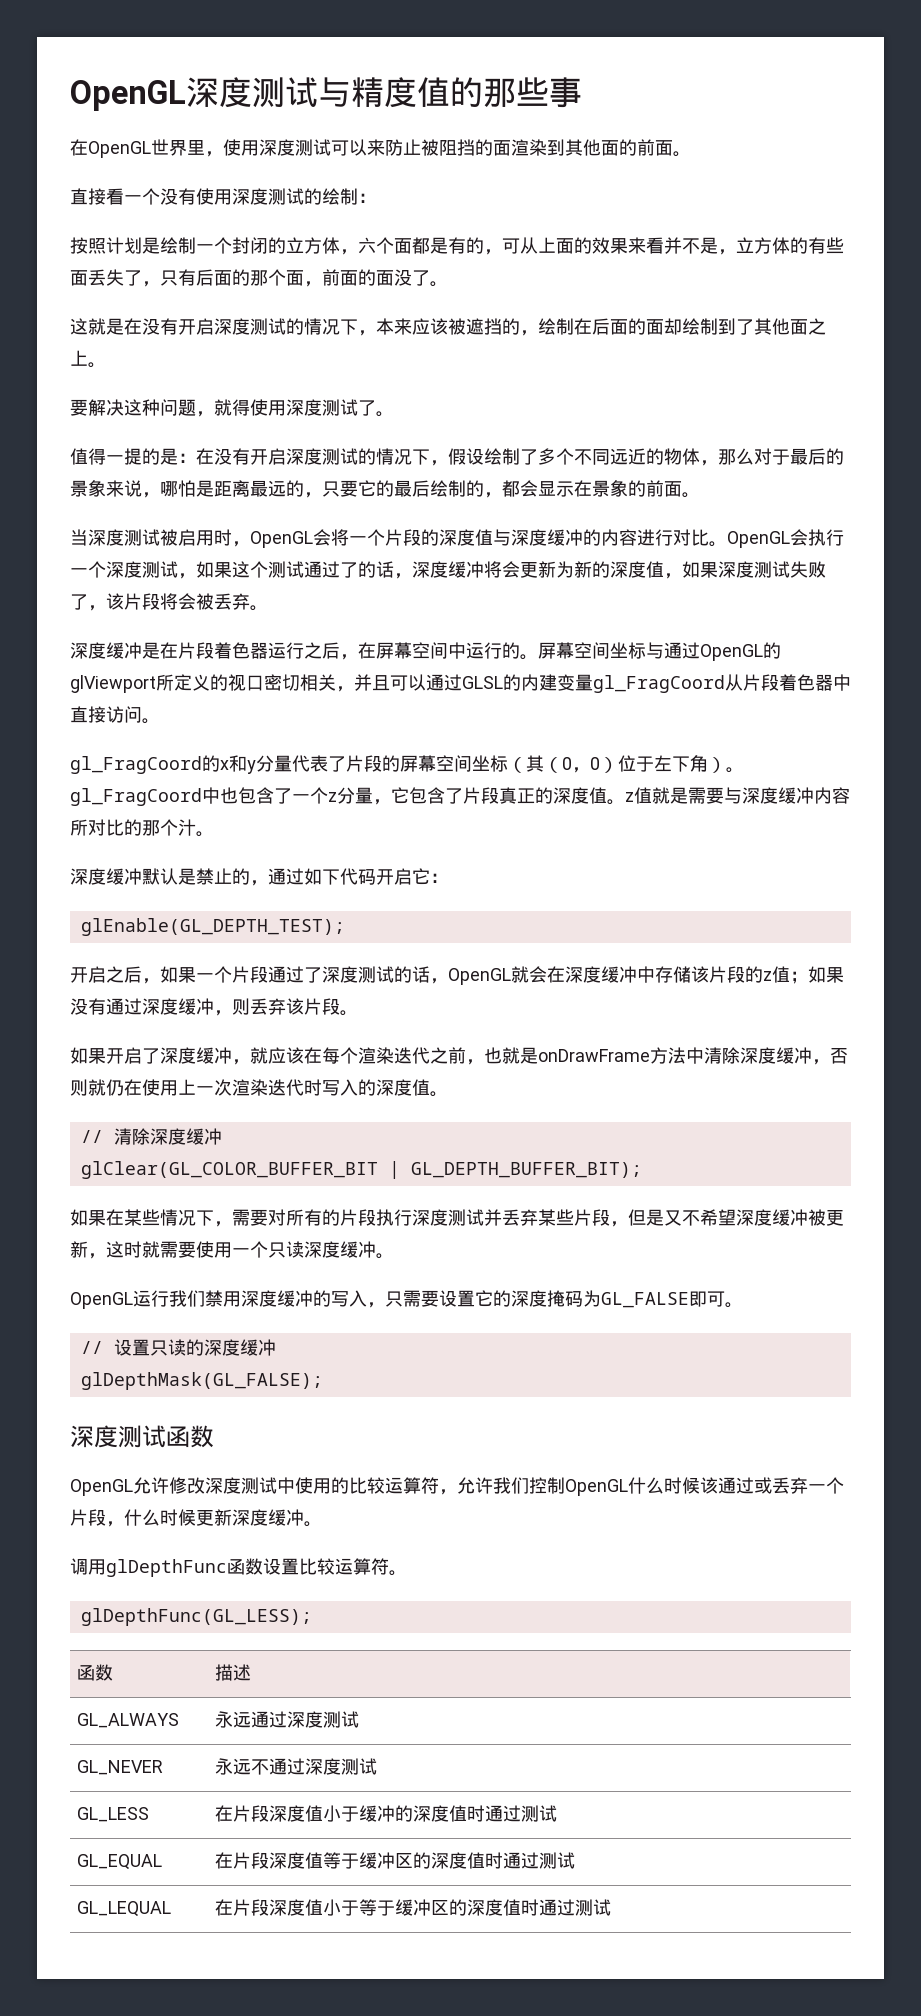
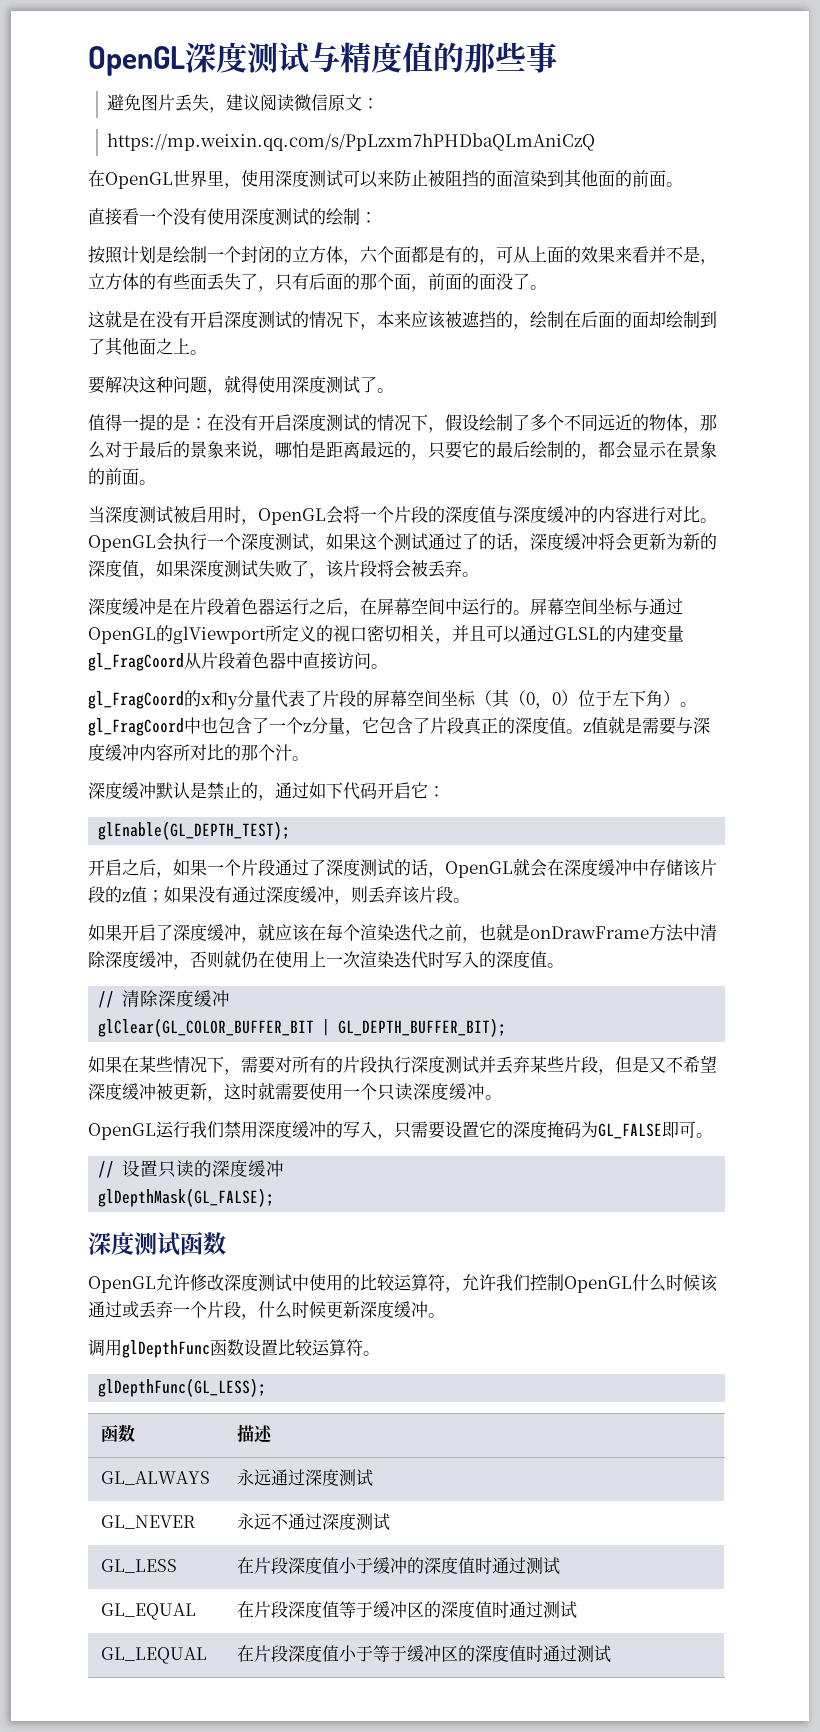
(582, 92) none -> [107,94,380,113] [107,133,596,151] // 避免图片丢失，建议阅读微信原文： // https://mp.weixin.qq.com/s/PpLzxm7hPHDbaQLmAniCzQ

